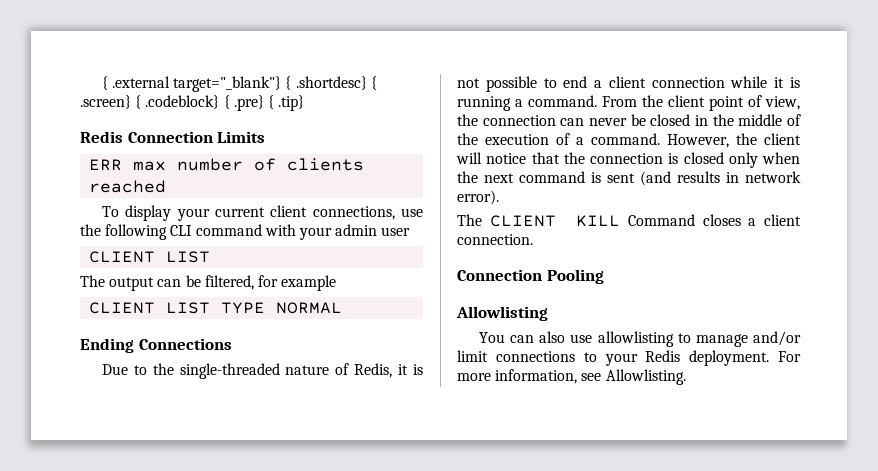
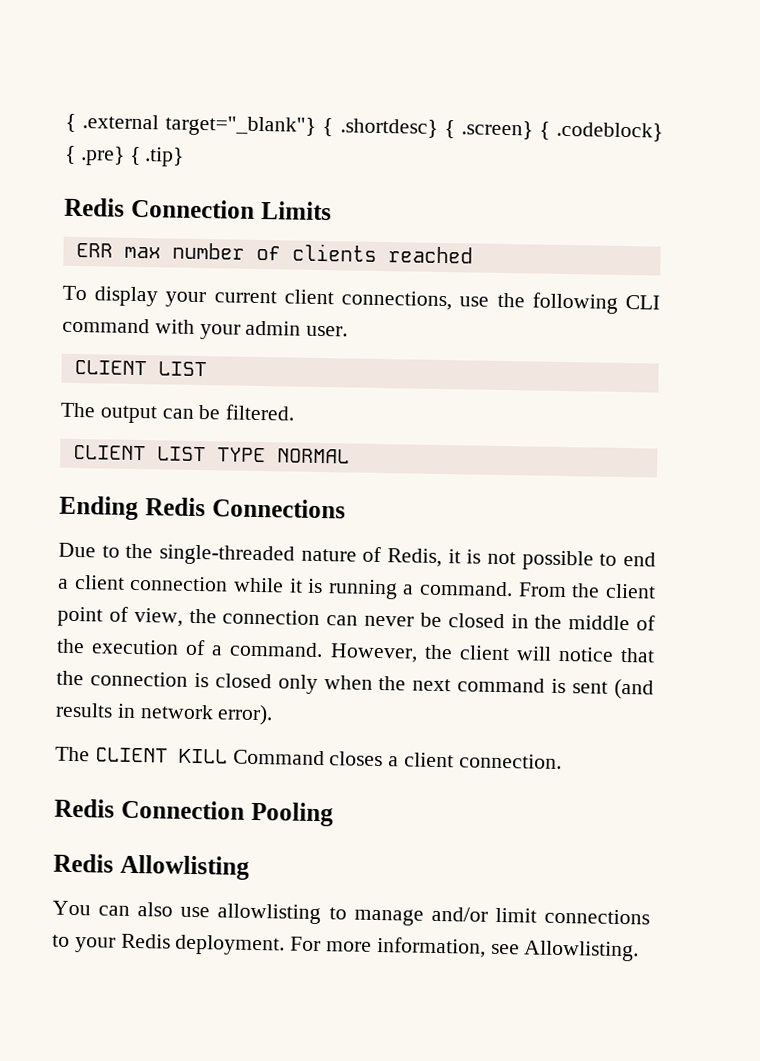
[381,227,411,236] user -> [306,325,349,337] user.
[204,275,337,291] filtered, for example -> [225,404,296,421] filtered.
(134, 345) none -> [144,497,206,517] Redis
(533, 239) none -> [54,798,115,818] Redis
(604, 276) none -> [53,853,114,873] Redis

